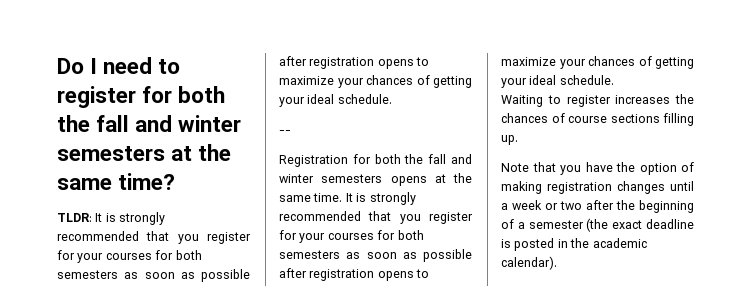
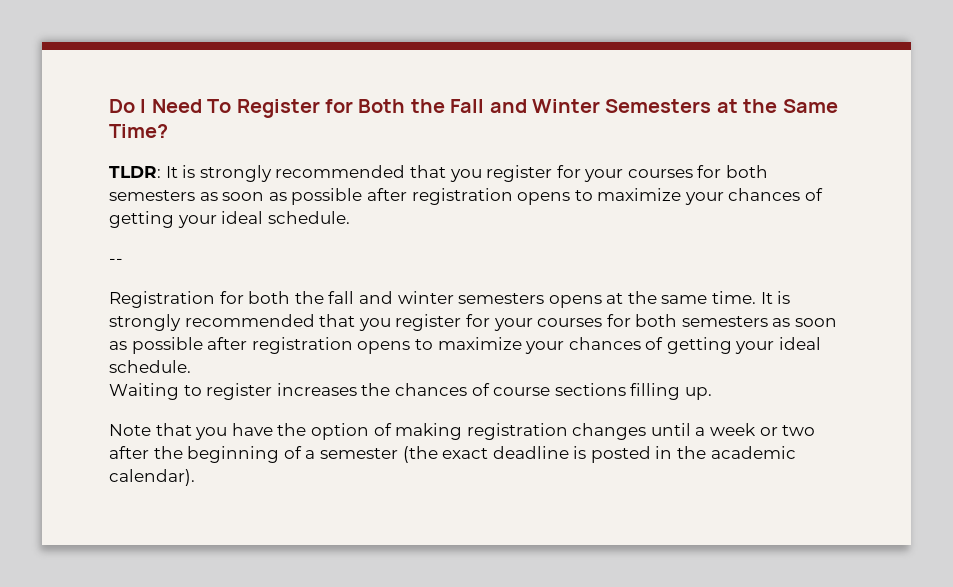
[103,57,181,74] [57,86,226,108] [57,115,242,132] [57,144,232,161] [57,173,176,190] need to register for both the fall and winter semesters at the same time? -> [151,99,838,118] [109,124,168,138] Need To Register for Both the Fall and Winter Semesters at the Same Time?

